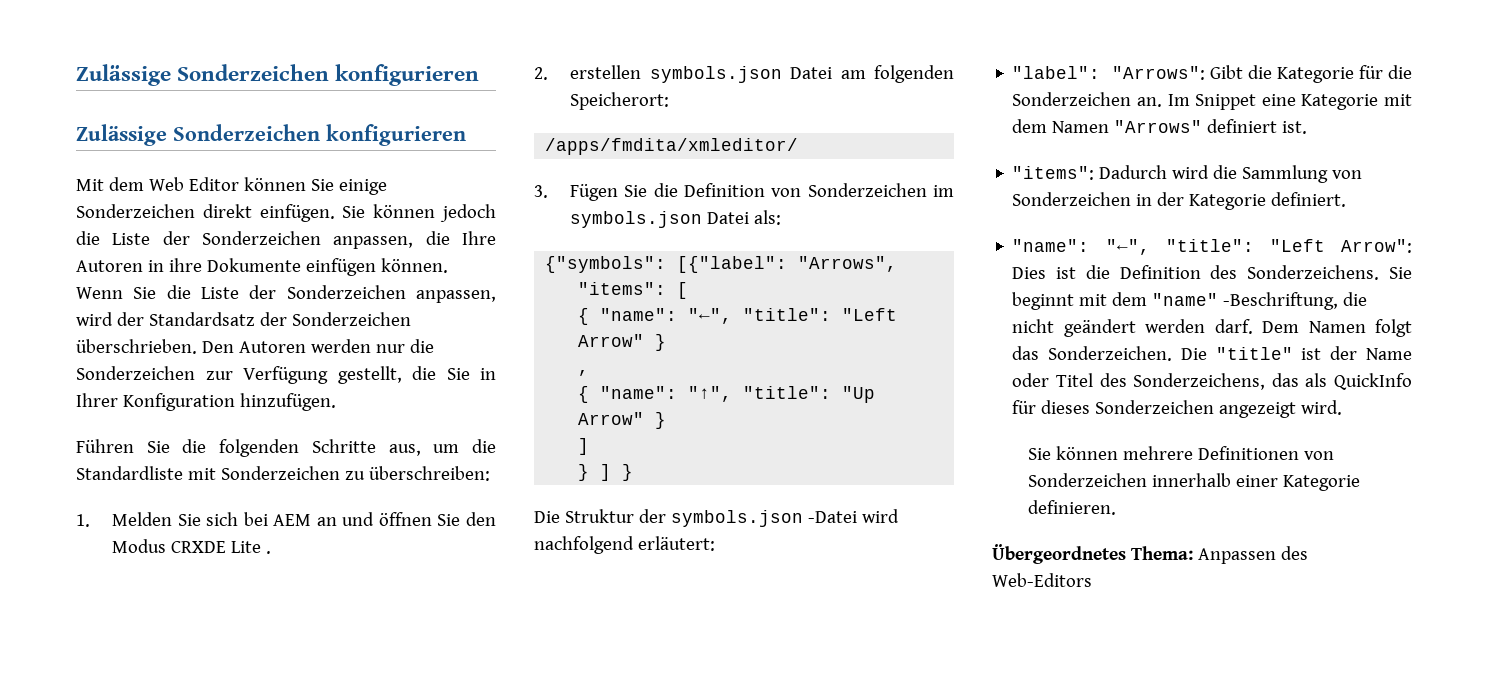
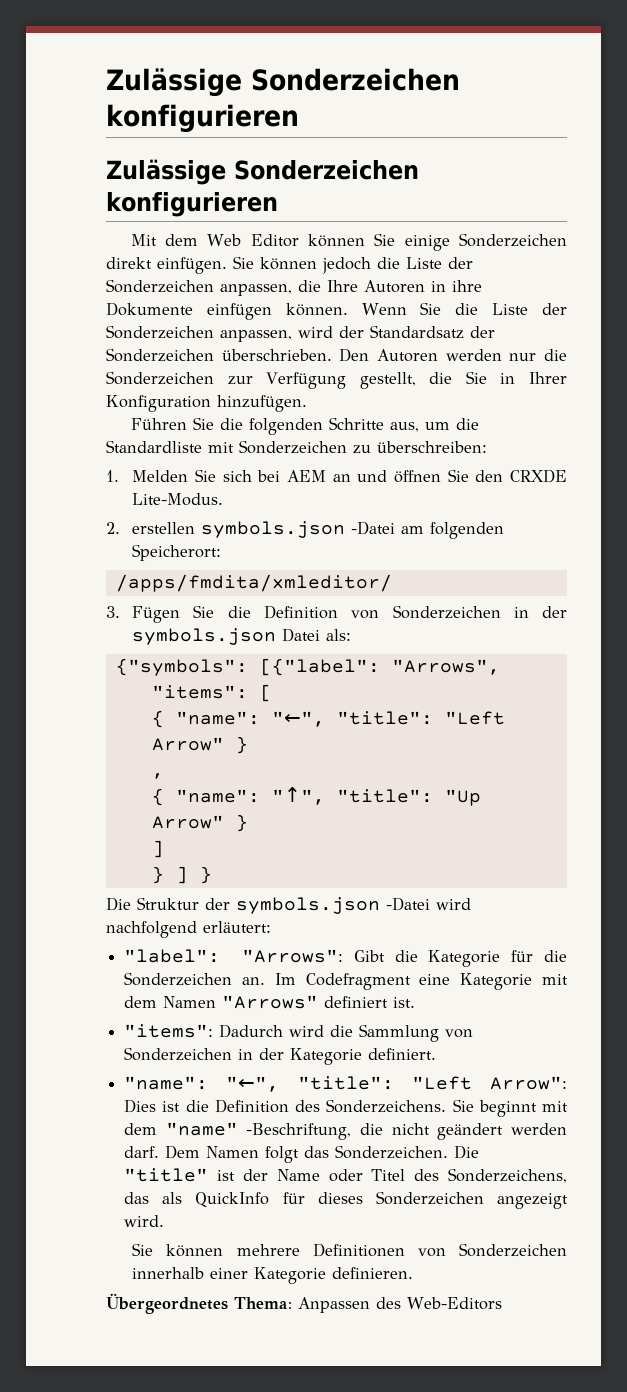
[112,539,272,554] Modus CRXDE Lite . -> [509,469,567,483] [132,493,224,506] CRXDE Lite-Modus.
[790,67,833,79] Datei -> [351,521,396,535] -Datei
[933,185,954,197] im -> [513,606,567,618] in der
[1195,94,1257,110] Snippet -> [305,973,411,990] Codefragment

